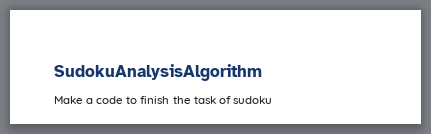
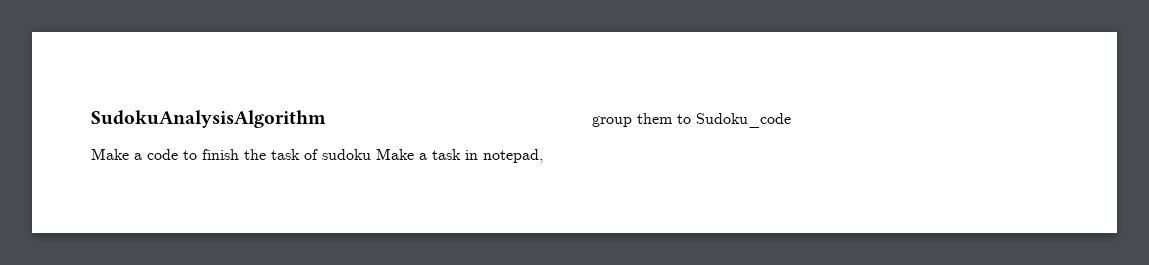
(272, 100) none -> [376,148,543,163] [592,113,791,128] Make a task in notepad, group them to Sudoku_code

